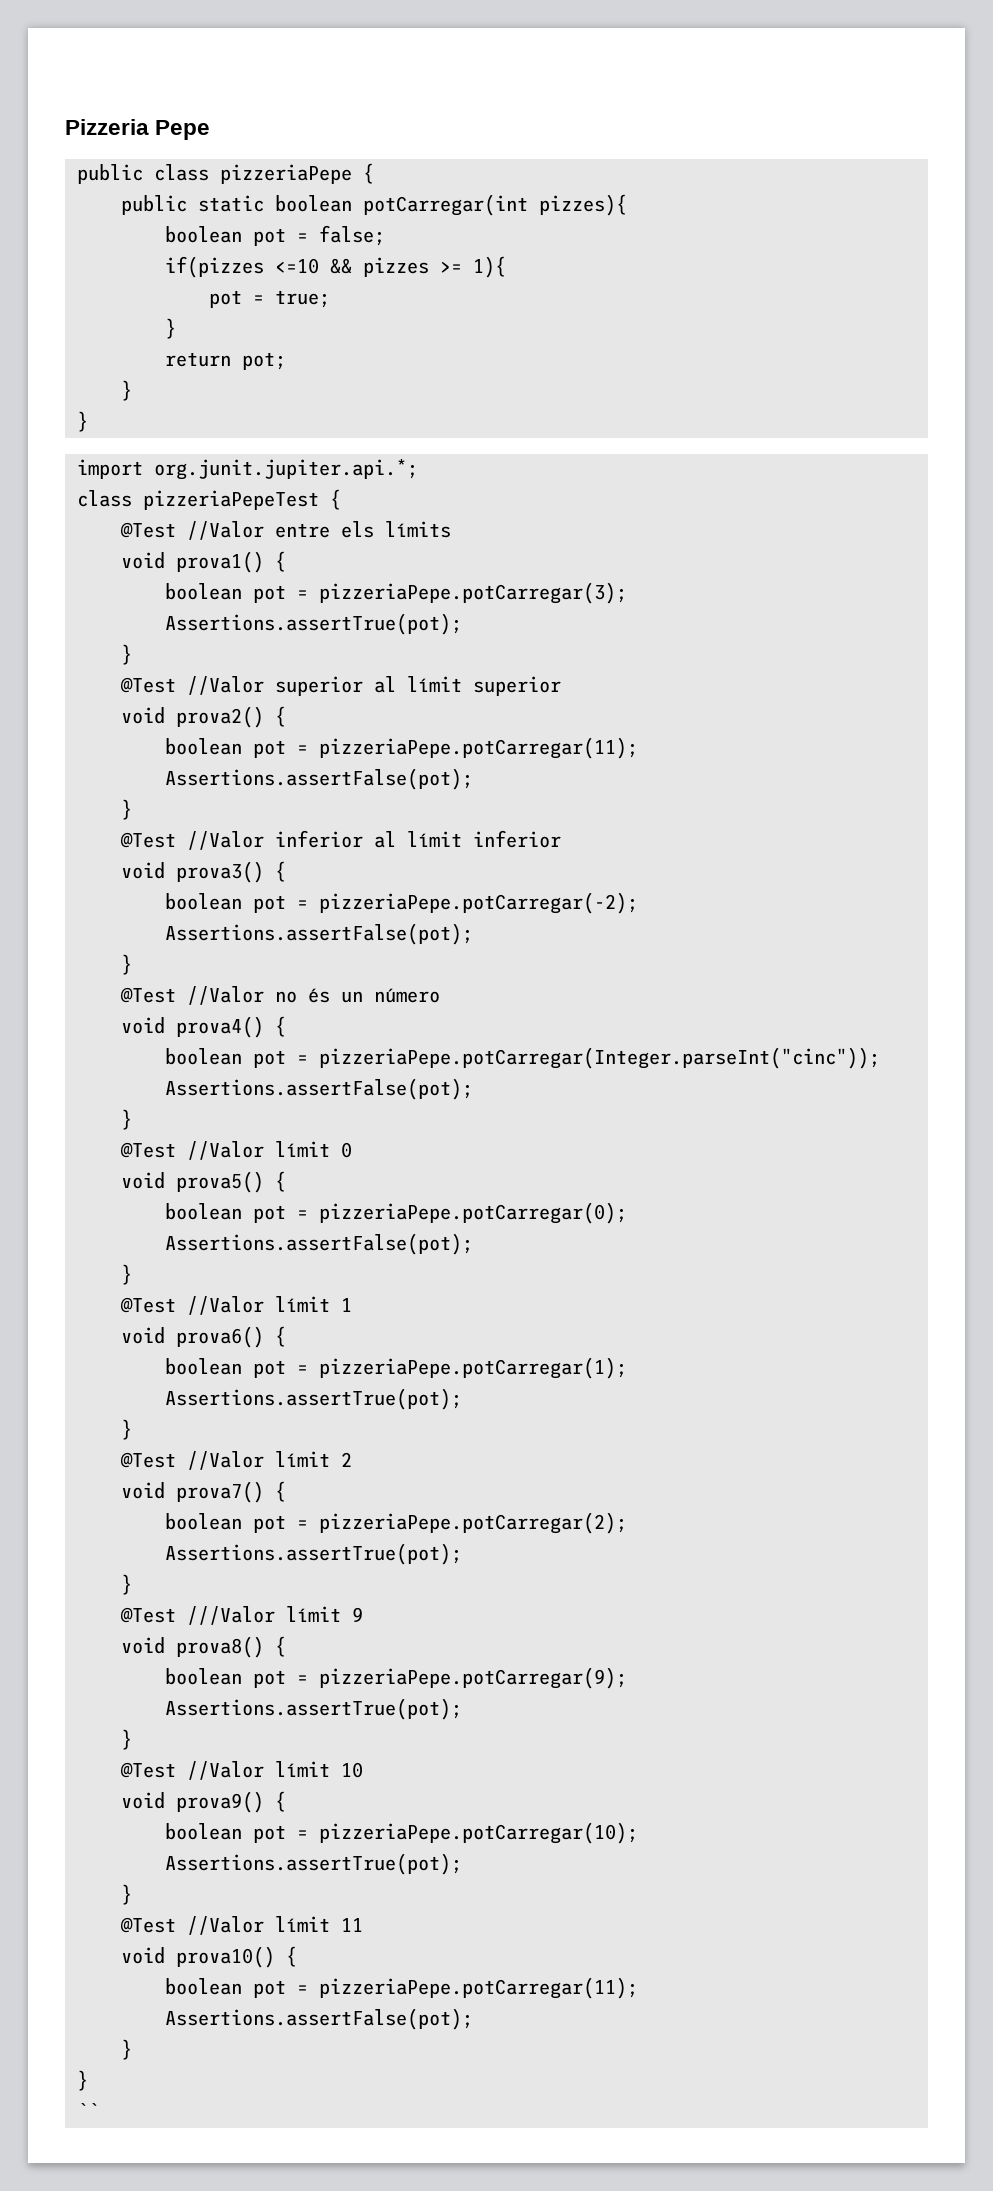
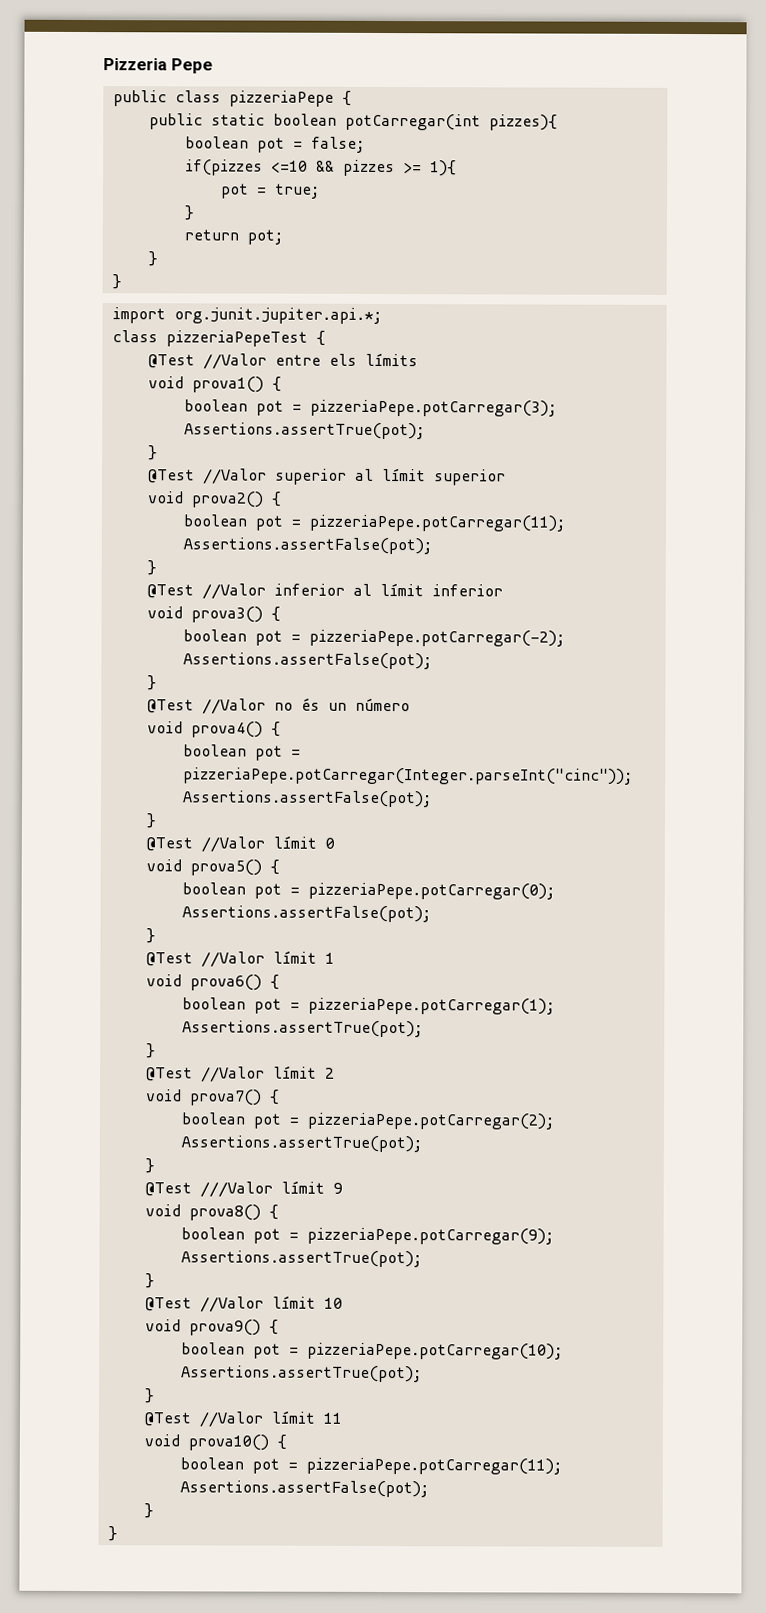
[77,2103,100,2118] // `` -> (118, 1534) none

